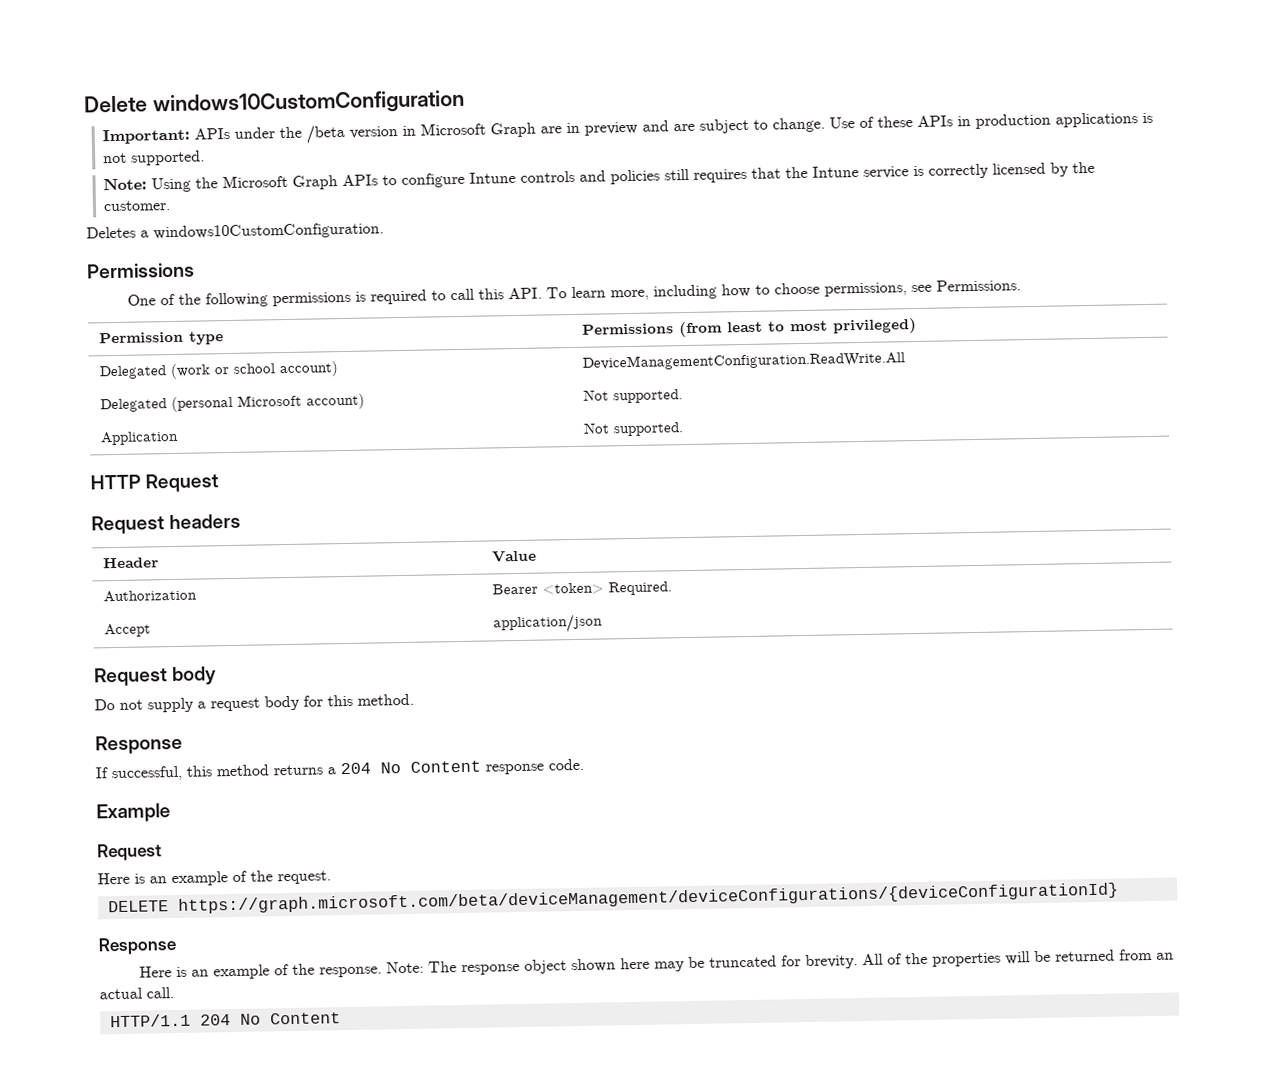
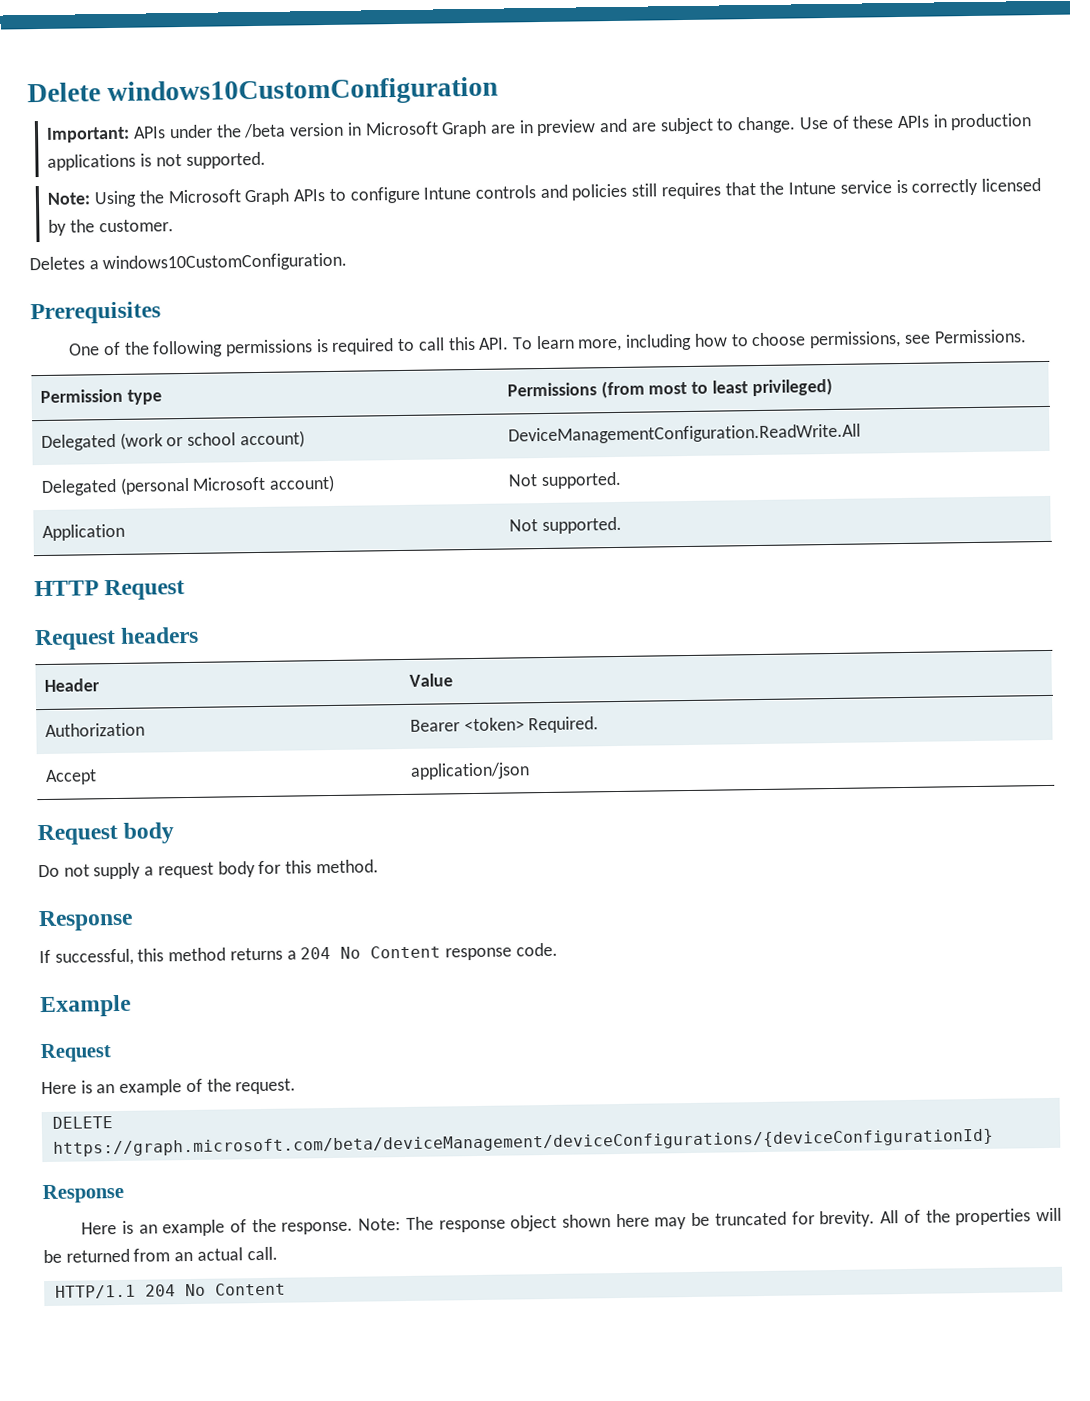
[87,262,195,279] Permissions -> [30,301,161,325] Prerequisites
[726,320,828,333] least to most -> [648,380,748,395] most to least

